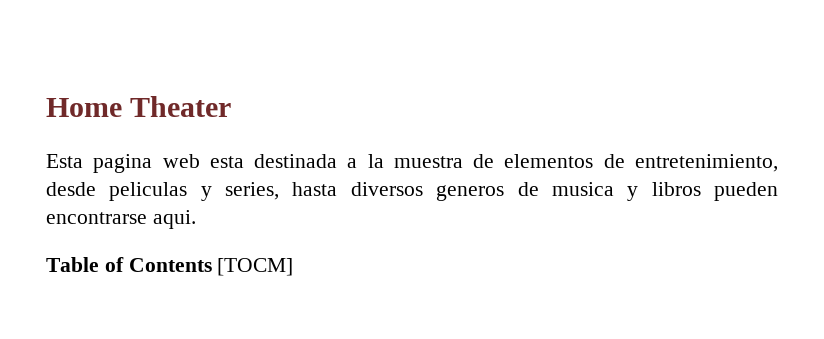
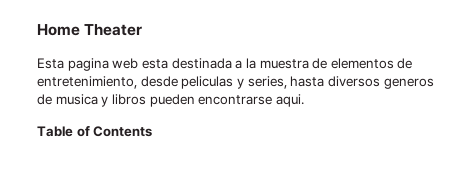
[217,258,294,276] [TOCM] -> (153, 131) none

